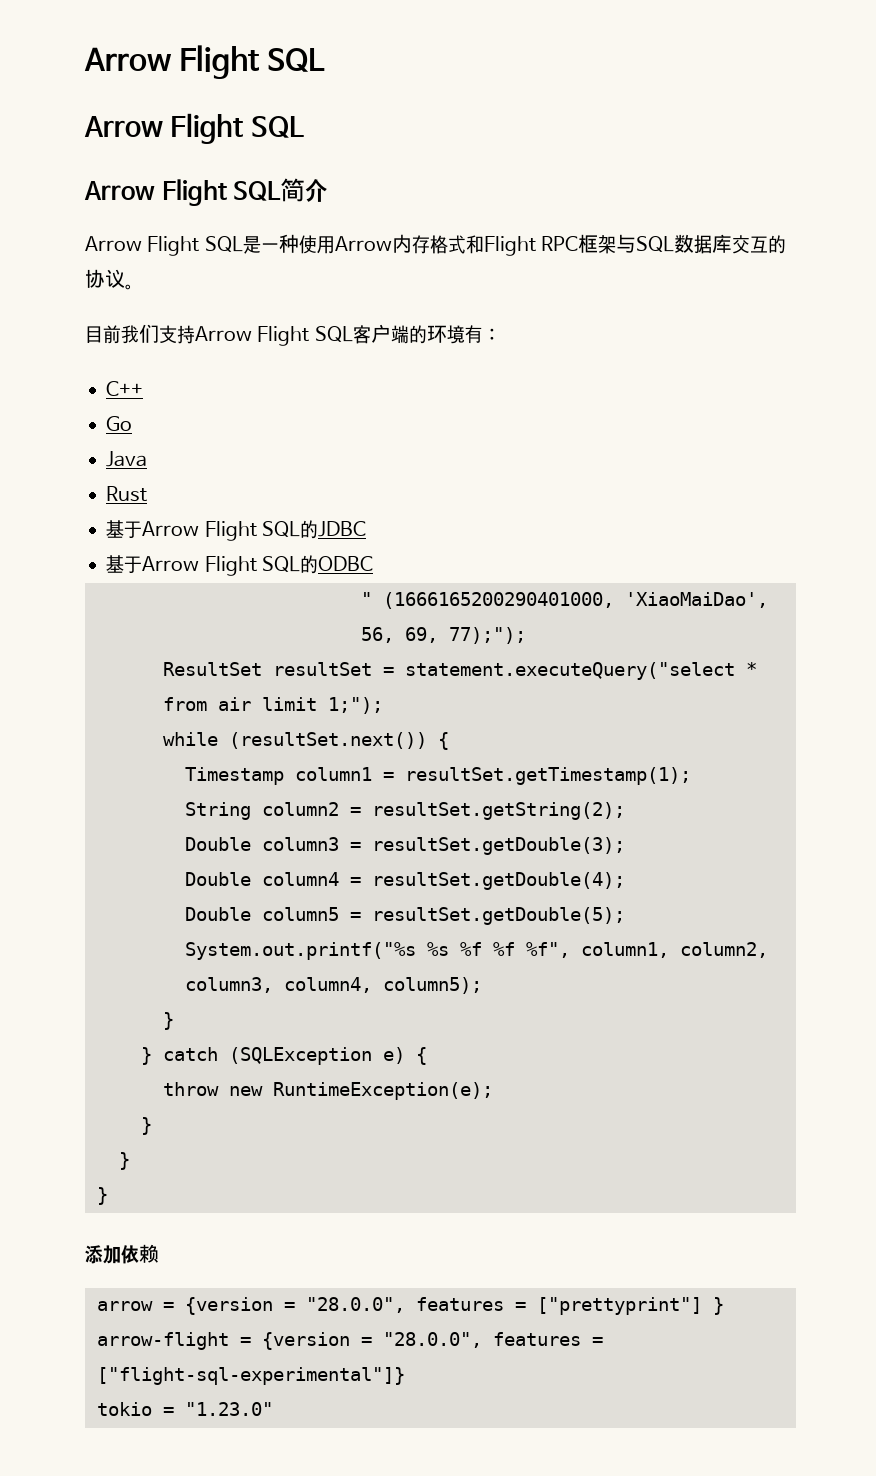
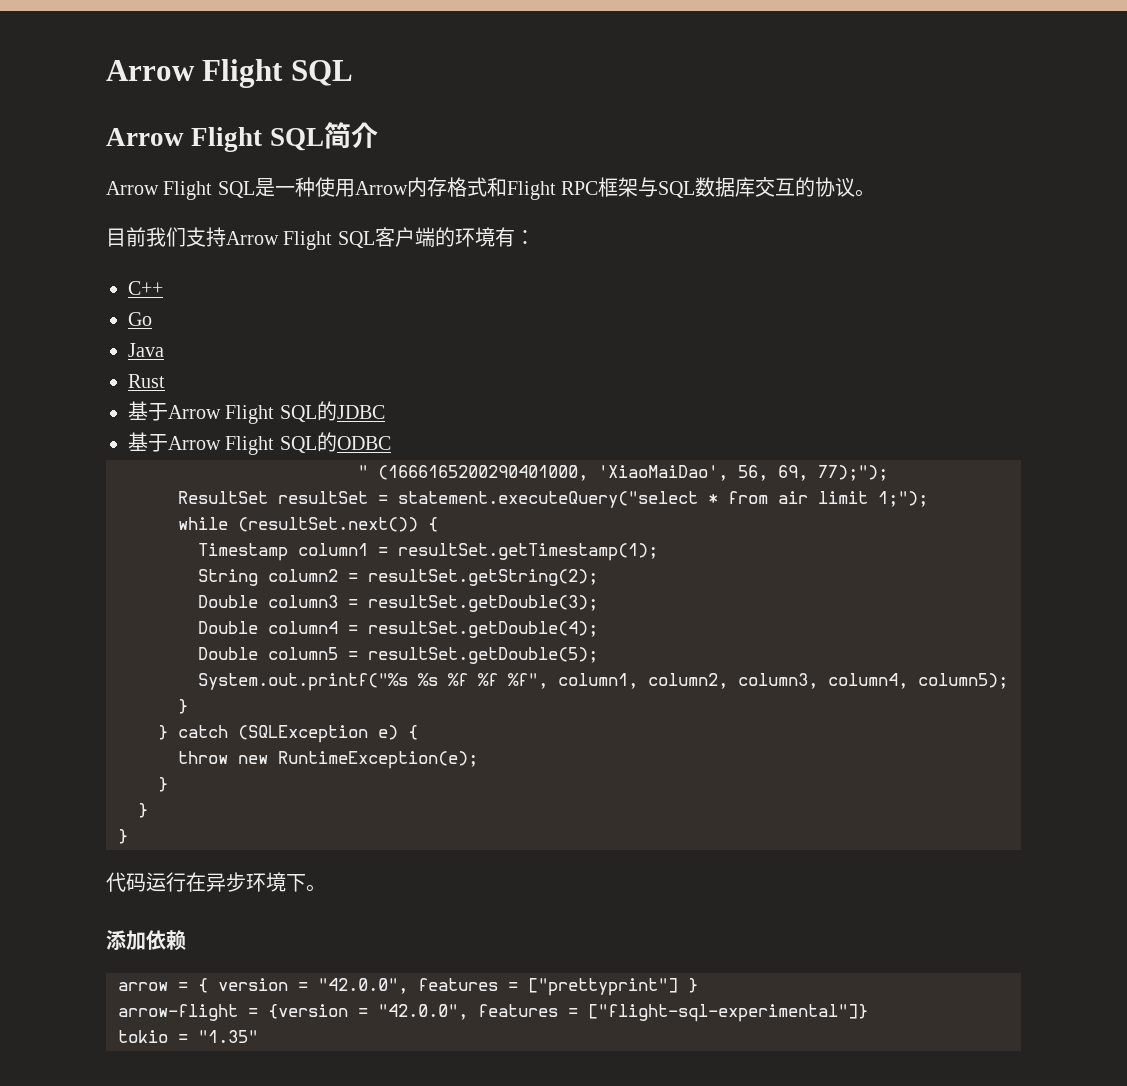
[84,45,326,79] [84,113,304,144] [84,179,282,206] Arrow Flight SQL // Arrow Flight SQL // Arrow Flight SQL -> [106,59,353,88] [106,127,324,152] Arrow Flight SQL // Arrow Flight SQL
(108, 1196) none -> [106,872,326,892] // 代码运行在异步环境下。
[184,1297,405,1315] {version = "28.0.0", -> [198,978,408,994] { version = "42.0.0",
[382,1332,482,1348] "28.0.0", -> [378,1004,468,1020] "42.0.0",
[184,1402,273,1416] "1.23.0" -> [198,1030,258,1043] "1.35"

